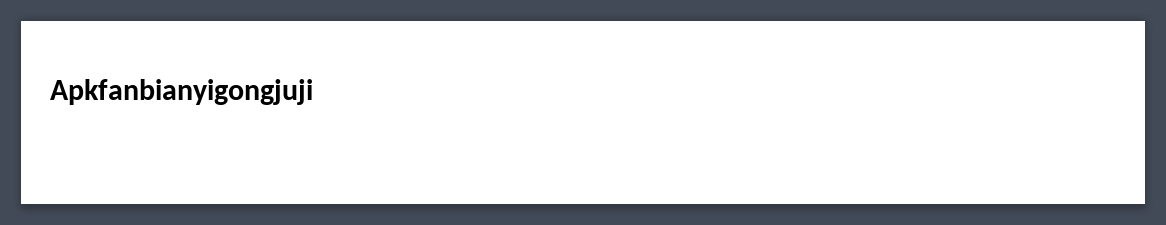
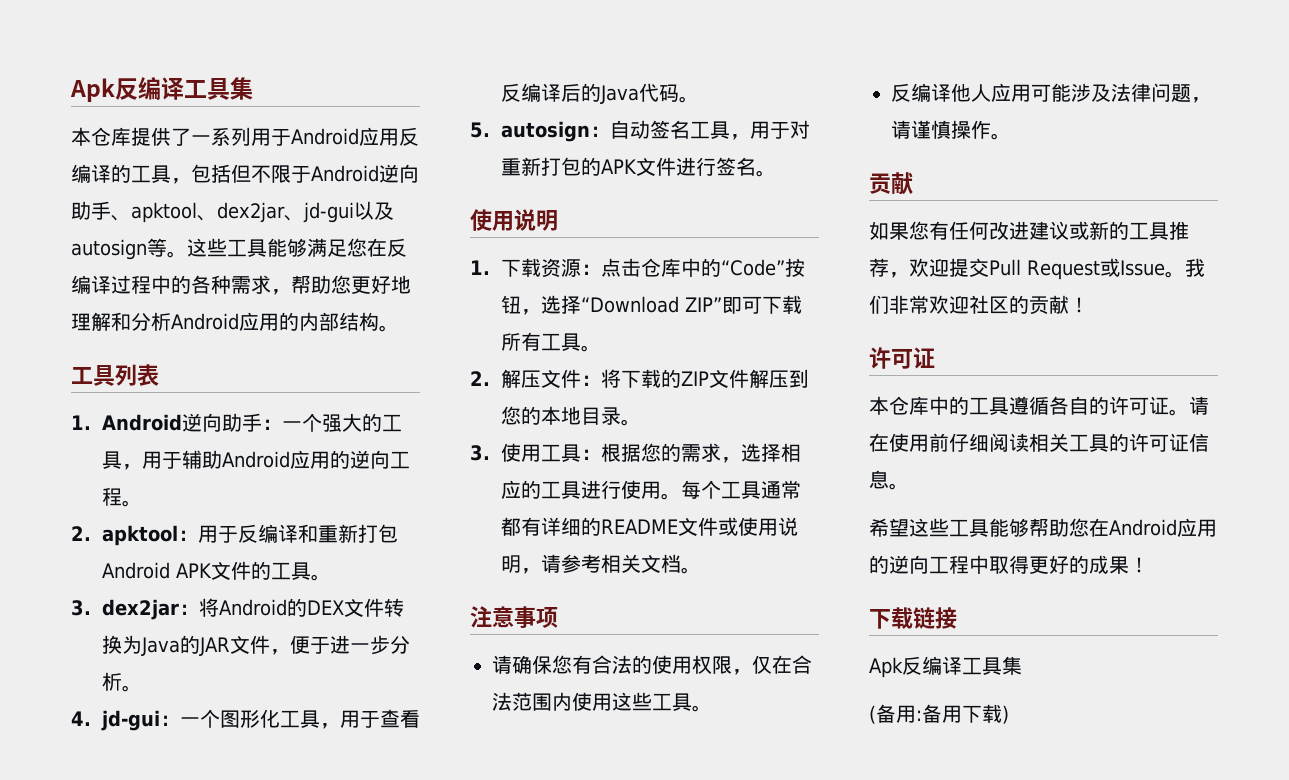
[50,79,313,105] Apkfanbianyigongjuji -> [70,77,253,102] [71,127,419,146] [71,164,419,184] [71,201,394,223] [71,238,407,260] [71,275,411,295] [71,312,399,332] [71,364,159,386] [71,413,402,432] [101,450,410,470] [101,487,142,507] [71,524,398,546] [101,561,331,581] [71,598,404,620] [101,635,410,656] [101,672,142,692] [71,709,420,731] [500,83,699,104] [470,120,810,142] [500,157,776,177] [470,209,558,231] [470,258,805,278] [500,295,802,315] [500,332,601,352] [470,369,809,388] [500,406,641,426] [470,443,801,463] [500,480,801,500] [500,517,798,536] [500,554,701,574] [470,606,558,628] [492,655,812,675] [492,692,712,712] [891,83,1211,103] [891,120,1011,140] [869,172,913,195] [869,221,1189,240] [869,258,1205,280] [869,295,1089,315] [869,347,935,369] [869,396,1209,416] [869,433,1209,452] [869,470,909,490] [869,518,1217,537] [869,555,1149,574] [869,607,957,629] [869,656,1022,678] [869,704,1009,724] Apk反编译工具集 // 本仓库提供了一系列用于Android应用反编译的工具，包括但不限于Android逆向助手、apktool、dex2jar、jd-gui以及autosign等。这些工具能够满足您在反编译过程中的各种需求，帮助您更好地理解和分析Android应用的内部结构。 // 工具列表 // 1. Android逆向助手：一个强大的工具，用于辅助Android应用的逆向工程。 // 2. apktool：用于反编译和重新打包Android APK文件的工具。 // 3. dex2jar：将Android的DEX文件转换为Java的JAR文件，便于进一步分析。 // 4. jd-gui：一个图形化工具，用于查看反编译后的Java代码。 // 5. autosign：自动签名工具，用于对重新打包的APK文件进行签名。 // 使用说明 // 1.下载资源：点击仓库中的“Code”按钮，选择“Download ZIP”即可下载所有工具。 // 2.解压文件：将下载的ZIP文件解压到您的本地目录。 // 3.使用工具：根据您的需求，选择相应的工具进行使用。每个工具通常都有详细的README文件或使用说明，请参考相关文档。 // 注意事项 // 请确保您有合法的使用权限，仅在合法范围内使用这些工具。 // 反编译他人应用可能涉及法律问题，请谨慎操作。 // 贡献 // 如果您有任何改进建议或新的工具推荐，欢迎提交Pull Request或Issue。我们非常欢迎社区的贡献！ // 许可证 // 本仓库中的工具遵循各自的许可证。请在使用前仔细阅读相关工具的许可证信息。 // 希望这些工具能够帮助您在Android应用的逆向工程中取得更好的成果！ // 下载链接 // Apk反编译工具集 // (备用:备用下载)

